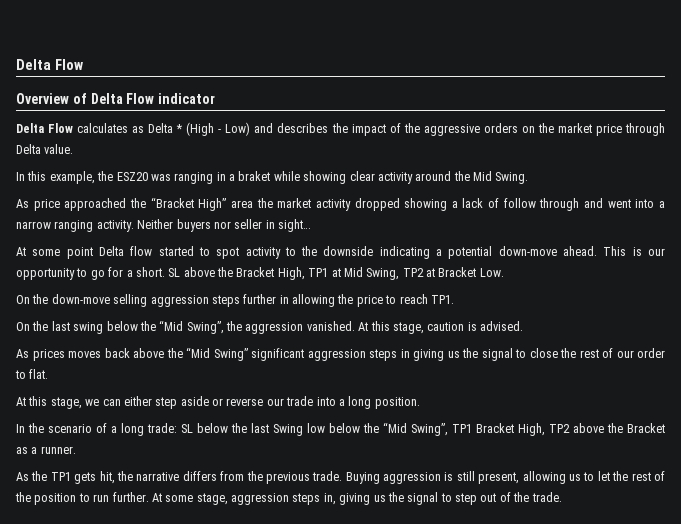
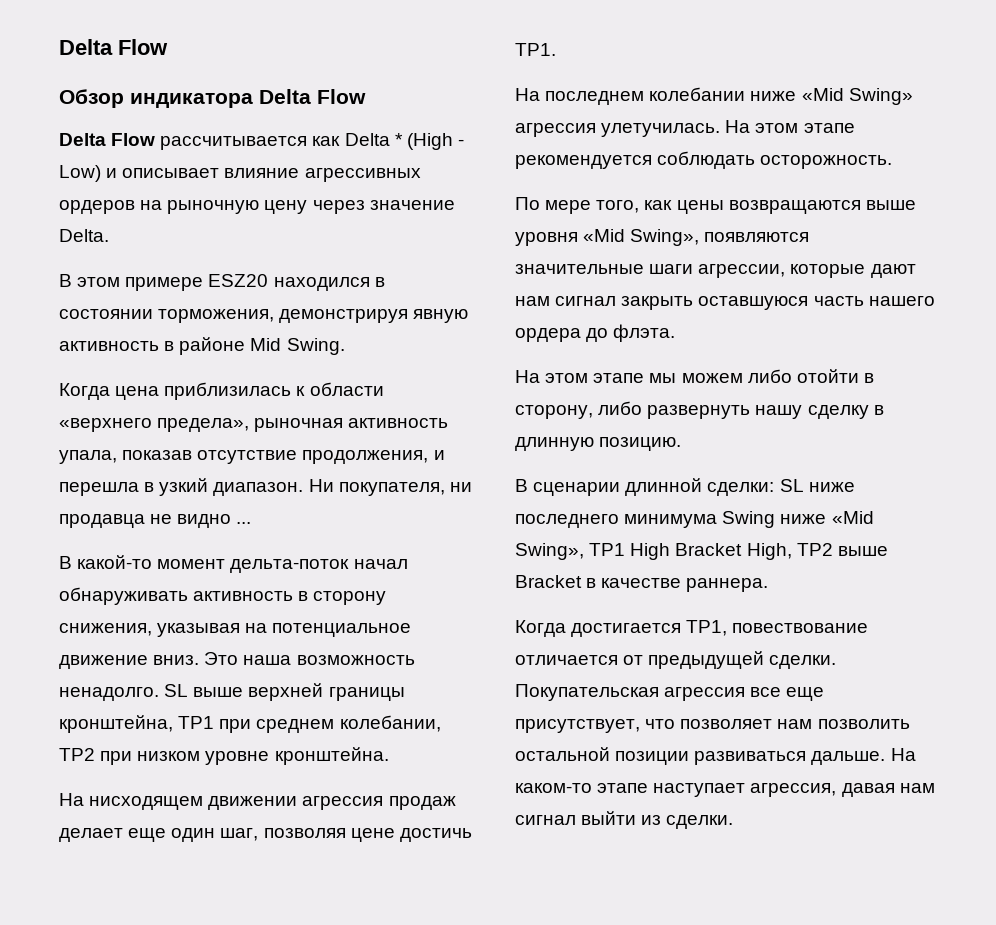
[16,59,83,70] [16,93,216,104] [16,123,145,133] Delta Flow // Overview of Delta Flow indicator // Delta Flow calculates as -> [59,39,168,55] [59,89,366,108] [59,133,341,150] Delta Flow // Обзор индикатора Delta Flow // Delta Flow рассчитывается как
[254,123,665,136] [16,144,74,154] [16,171,529,184] [16,197,665,211] [16,219,311,232] [16,246,665,259] [16,267,504,280] [16,294,454,307] [16,320,523,334] [16,347,665,361] [15,369,49,379] [16,396,420,409] [16,422,665,436] [16,446,76,454] [16,471,665,484] [15,492,562,505] and describes the impact of the aggressive orders on the market price through Delta value. // In this example, the ESZ20 was ranging in a braket while showing clear activity around the Mid Swing. // As price approached the “Bracket High” area the market activity dropped showing a lack of follow through and went into a narrow ranging activity. Neither buyers nor seller in sight… // At some point Delta flow started to spot activity to the downside indicating a potential down-move ahead. This is our opportunity to go for a short. SL above the Bracket High, TP1 at Mid Swing, TP2 at Bracket Low. // On the down-move selling aggression steps further in allowing the price to reach TP1. // On the last swing below the “Mid Swing”, the aggression vanished. At this stage, caution is advised. // As prices moves back above the “Mid Swing” significant aggression steps in giving us the signal to close the rest of our order to flat. // At this stage, we can either step aside or reverse our trade into a long position. // In the scenario of a long trade: SL below the last Swing low below the “Mid Swing”, TP1 Bracket High, TP2 above the Bracket as a runner. // As the TP1 gets hit, the narrative differs from the previous trade. Buying aggression is still present, allowing us to let the rest of the position to run further. At some stage, aggression steps in, giving us the signal to step out of the trade. -> [106,168,421,182] [59,200,455,214] [59,229,109,242] [59,274,385,291] [59,309,469,323] [59,337,345,355] [59,382,384,400] [59,418,449,432] [59,450,445,464] [59,478,472,496] [59,514,252,528] [59,555,408,573] [59,587,387,605] [59,623,412,637] [59,652,415,669] [59,683,405,701] [59,715,441,733] [59,747,389,765] [59,793,456,810] [59,828,472,842] [515,43,556,56] [515,87,913,105] [515,120,855,137] [515,151,893,169] [515,197,916,214] [515,229,810,246] [515,264,916,278] [515,296,935,310] [515,324,676,342] [515,369,874,383] [515,401,884,419] [515,437,682,451] [515,478,855,496] [515,511,874,528] [515,543,888,560] [515,575,769,592] [515,620,869,637] [515,651,837,669] [515,684,825,701] [515,719,910,733] [515,747,916,765] [515,783,935,797] [515,811,734,829] и описывает влияние агрессивных ордеров на рыночную цену через значение Delta. // В этом примере ESZ20 находился в состоянии торможения, демонстрируя явную активность в районе Mid Swing. // Когда цена приблизилась к области «верхнего предела», рыночная активность упала, показав отсутствие продолжения, и перешла в узкий диапазон. Ни покупателя, ни продавца не видно ... // В какой-то момент дельта-поток начал обнаруживать активность в сторону снижения, указывая на потенциальное движение вниз. Это наша возможность ненадолго. SL выше верхней границы кронштейна, TP1 при среднем колебании, TP2 при низком уровне кронштейна. // На нисходящем движении агрессия продаж делает еще один шаг, позволяя цене достичь TP1. // На последнем колебании ниже «Mid Swing» агрессия улетучилась. На этом этапе рекомендуется соблюдать осторожность. // По мере того, как цены возвращаются выше уровня «Mid Swing», появляются значительные шаги агрессии, которые дают нам сигнал закрыть оставшуюся часть нашего ордера до флэта. // На этом этапе мы можем либо отойти в сторону, либо развернуть нашу сделку в длинную позицию. // В сценарии длинной сделки: SL ниже последнего минимума Swing ниже «Mid Swing», TP1 High Bracket High, TP2 выше Bracket в качестве раннера. // Когда достигается TP1, повествование отличается от предыдущей сделки. Покупательская агрессия все еще присутствует, что позволяет нам позволить остальной позиции развиваться дальше. На каком-то этапе наступает агрессия, давая нам сигнал выйти из сделки.

